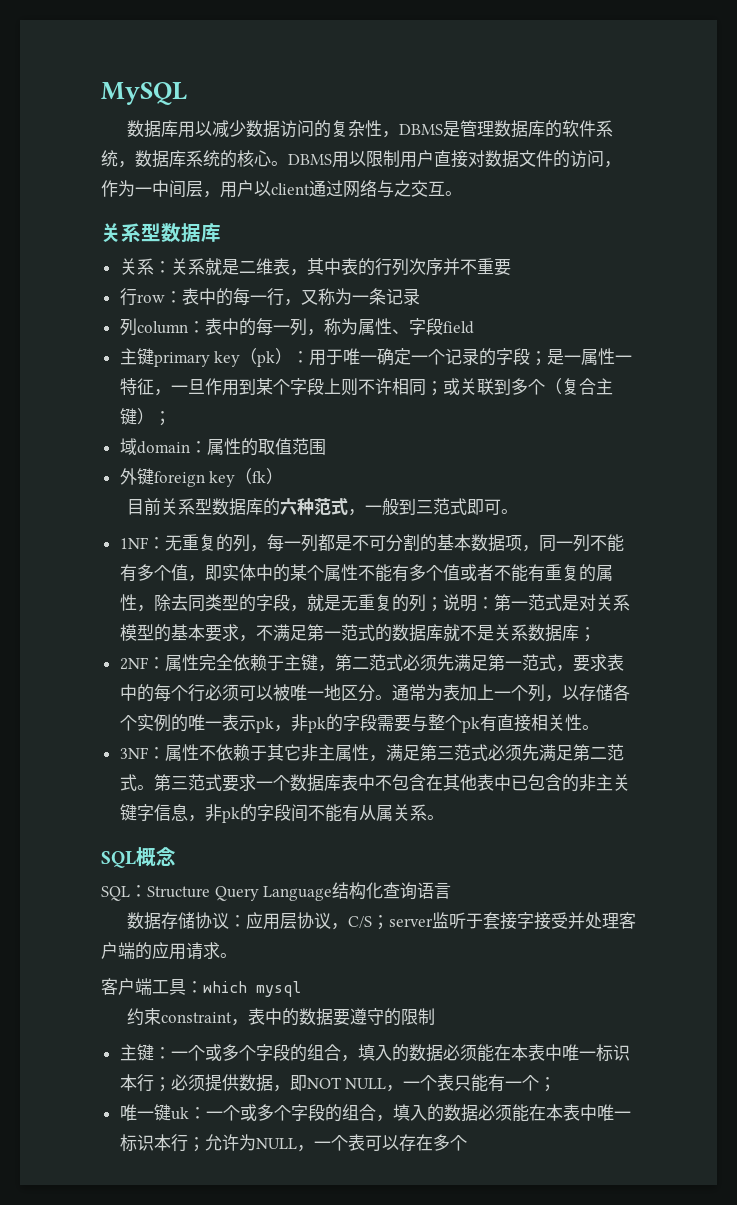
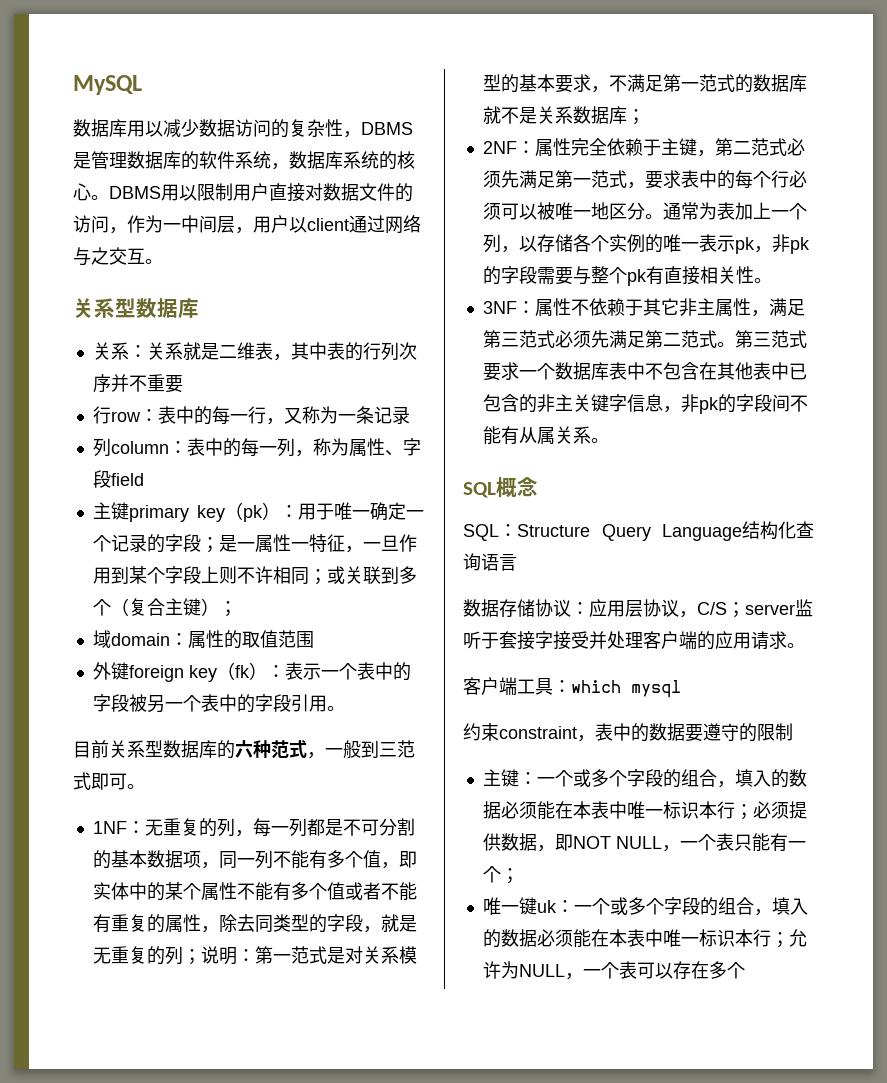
(284, 476) none -> [266,662,411,681] [92,694,345,713] ：表示一个表中的字段被另一个表中的字段引用。

